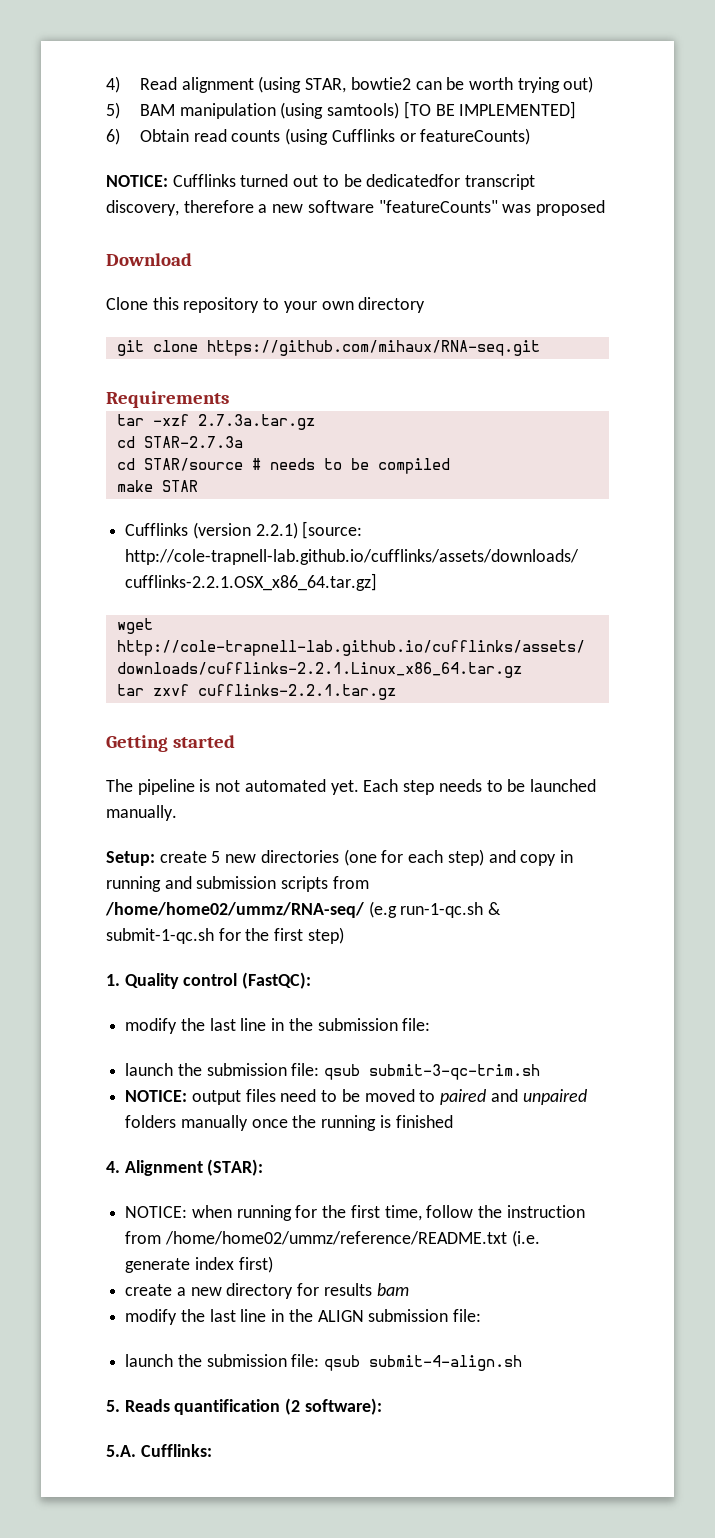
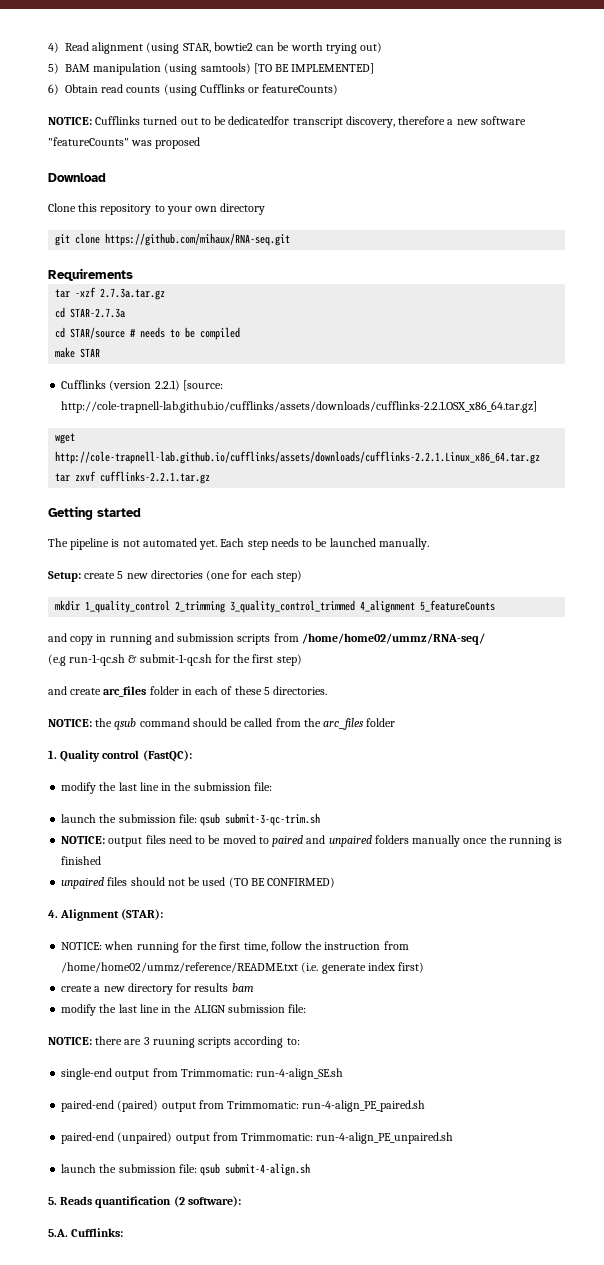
(484, 857) none -> [55,600,496,613] // mkdir 1_quality_control 2_trimming 3_quality_control_trimmed 4_alignment 5_featureCounts //
(364, 910) none -> (485, 639) //
(344, 935) none -> [48,686,328,697] [48,718,396,730] // and create arc_files folder in each of these 5 directories. // NOTICE: the qsub command should be called from the arc_files folder
(453, 1121) none -> [61,877,336,889] // unpaired files should not be used (TO BE CONFIRMED)
(482, 1315) none -> [48,1036,300,1048] [61,1068,344,1080] [61,1100,426,1112] [61,1132,454,1144] // NOTICE: there are 3 ruuning scripts according to: // single-end output from Trimmomatic: run-4-align_SE.sh // paired-end (paired) output from Trimmomatic: run-4-align_PE_paired.sh // paired-end (unpaired) output from Trimmomatic: run-4-align_PE_unpaired.sh

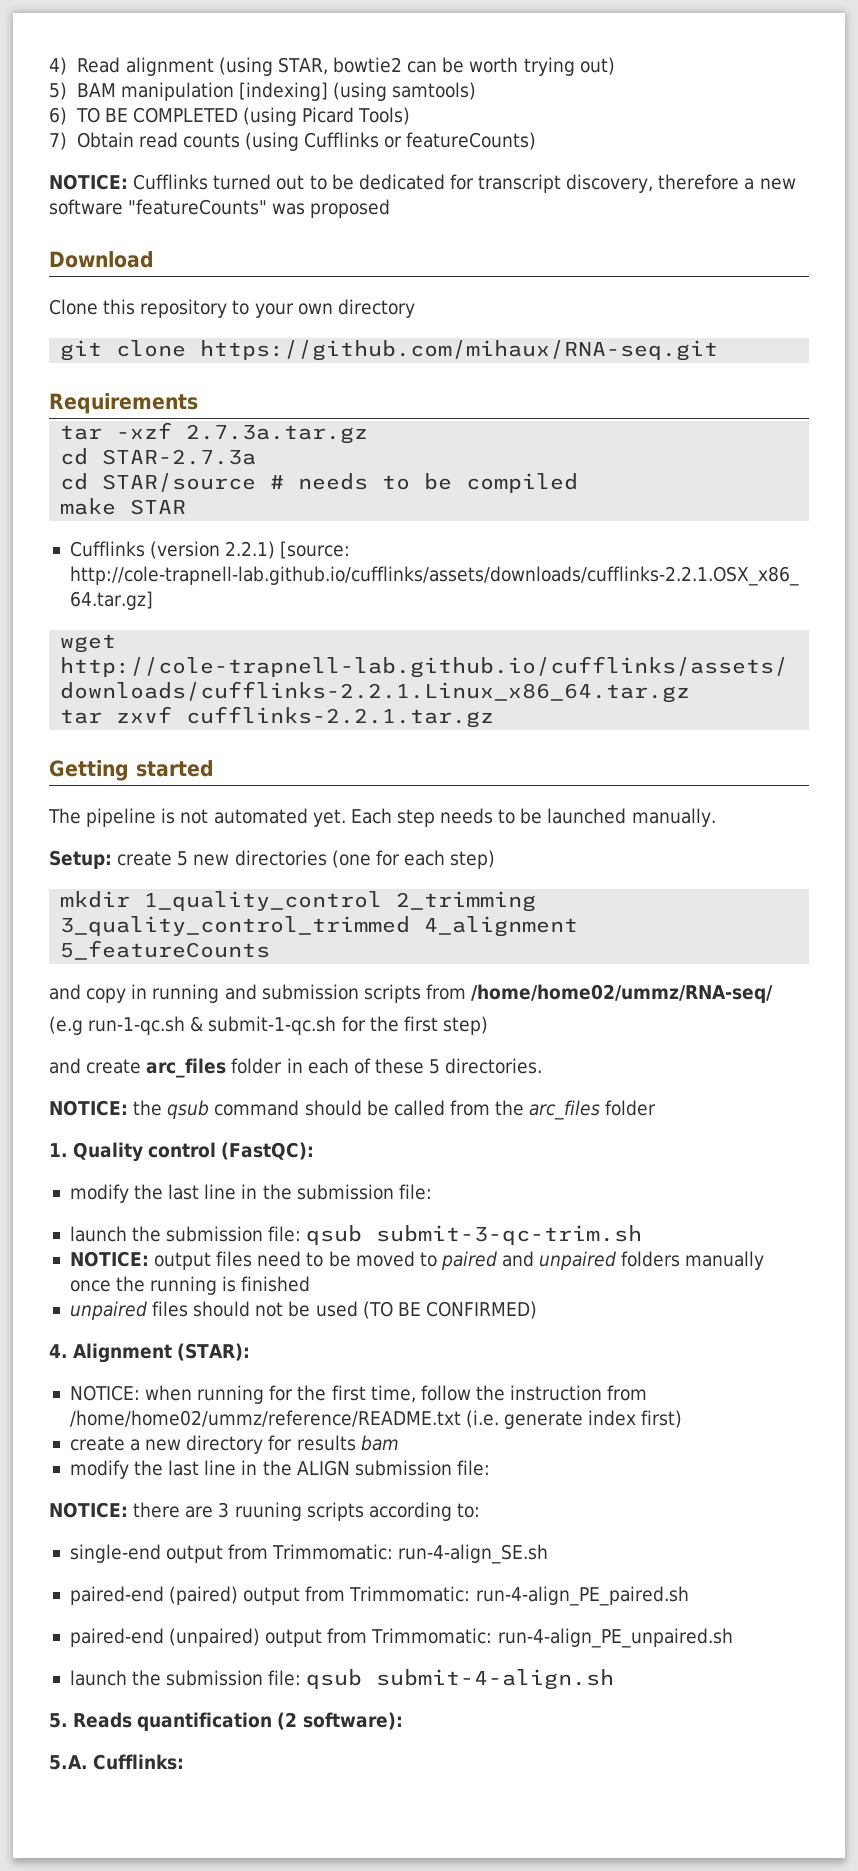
(162, 69) none -> [238,82,328,101] [indexing]
[253,63,375,74] [48,84,59,95] [TO BE IMPLEMENTED] // 6) -> [49,107,411,126] [49,132,67,150] // 6) TO BE COMPLETED (using Picard Tools) // 7)
[228,116,290,125] dedicatedfor -> [358,174,474,190] dedicated for

